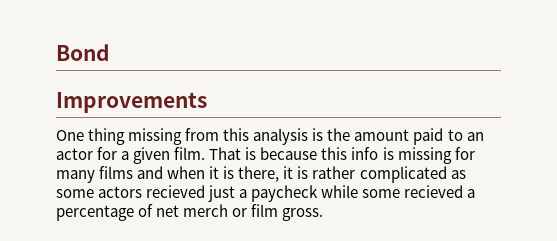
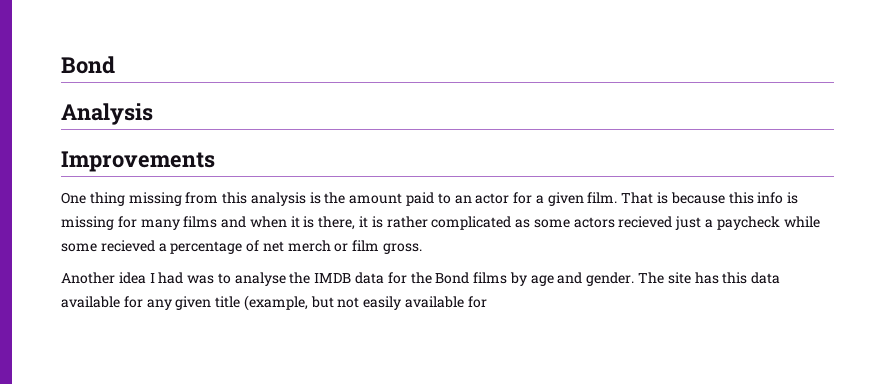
[56,44,110,61] Bond -> [61,56,115,74] [61,103,153,125] Bond // Analysis
(324, 214) none -> [61,272,781,286] [61,295,487,311] // Another idea I had was to analyse the IMDB data for the Bond films by age and gender. The site has this data available for any given title (example, but not easily available for

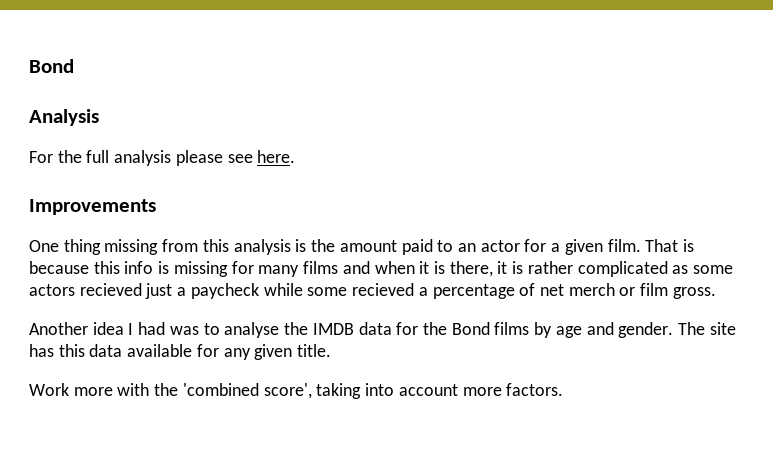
(153, 114) none -> [29,150,296,166] // For the full analysis please see here.
[215,295,487,311] title (example, but not easily available for -> [297,344,332,357] [29,383,564,399] title. // Work more with the 'combined score', taking into account more factors.

